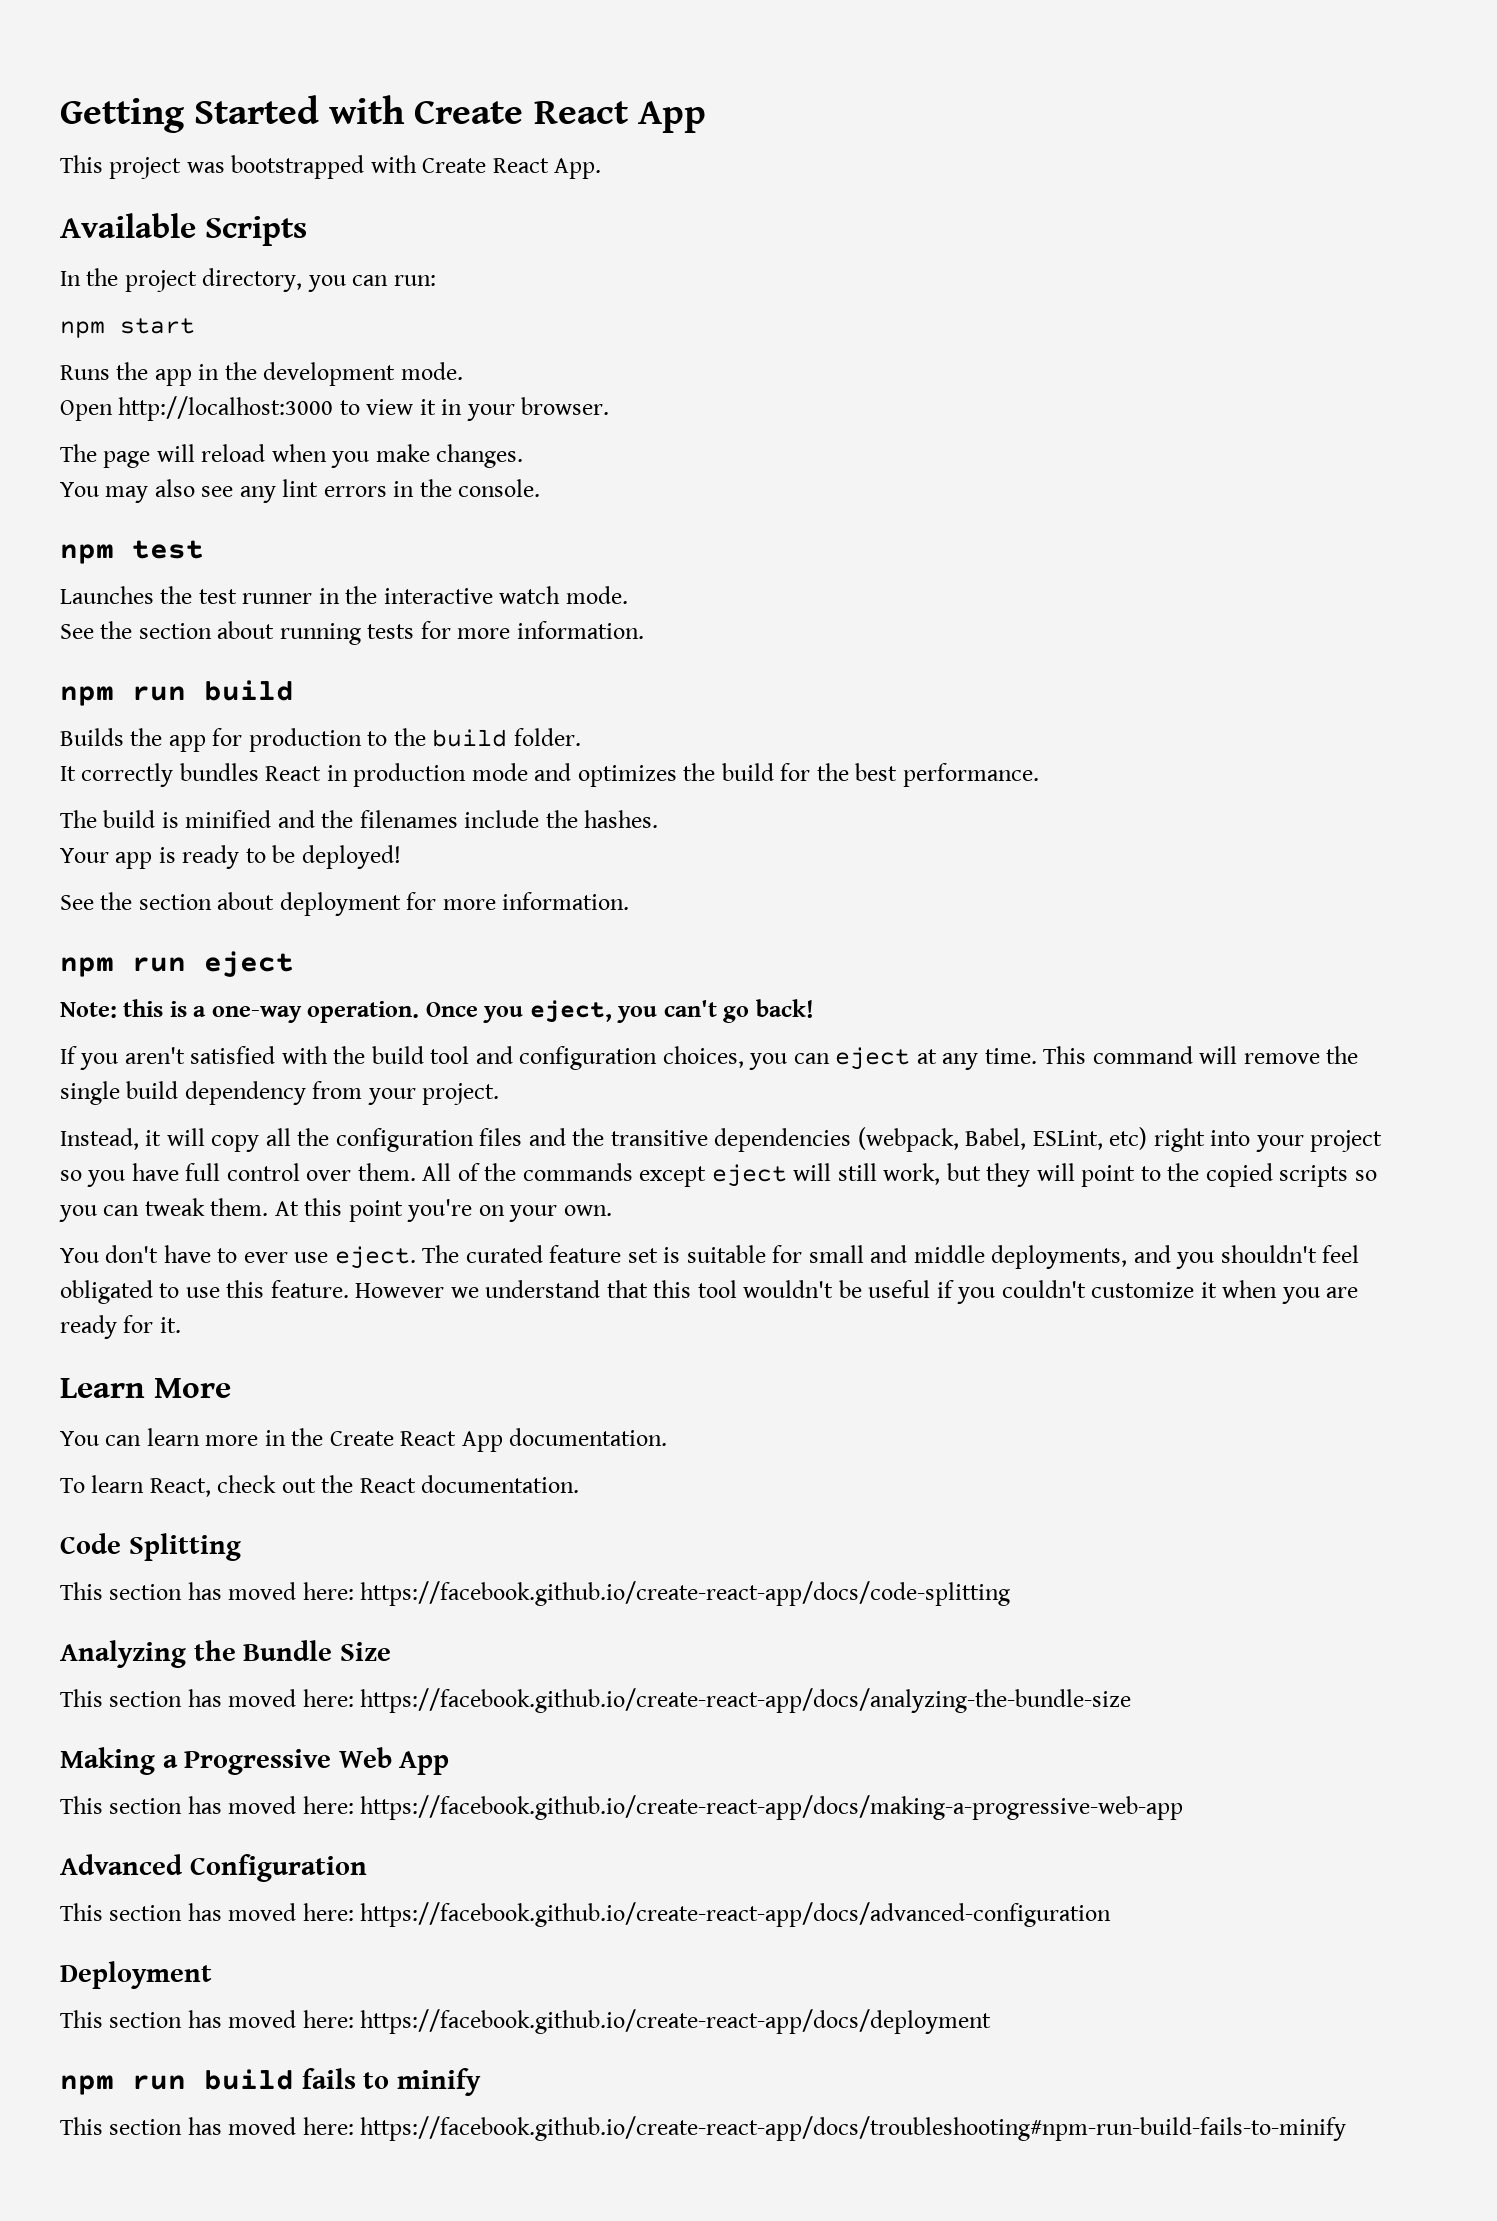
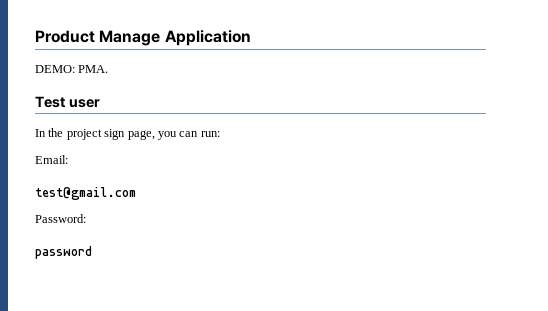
[60,95,706,133] [60,155,602,179] [60,213,307,246] Getting Started with Create React App // This project was bootstrapped with Create React App. // Available Scripts -> [35,30,251,46] [35,65,109,73] [35,96,100,108] Product Manage Application // DEMO: PMA. // Test user
[202,268,303,292] directory, -> [104,129,155,140] sign page,
[60,318,195,338] [60,362,463,386] [60,396,610,421] [60,444,524,468] [60,479,541,503] [60,540,204,564] [60,586,628,604] [60,621,644,645] [60,680,294,706] [60,728,581,752] [60,763,1039,787] [60,810,659,828] [60,845,401,869] [60,892,630,916] [60,951,294,977] [60,999,814,1023] [60,1046,1359,1070] [60,1081,500,1105] [60,1127,1383,1152] [60,1163,1377,1187] [59,1198,612,1222] [60,1245,1360,1269] [60,1280,1359,1304] [60,1315,181,1339] [60,1378,231,1398] [60,1428,668,1452] [60,1475,580,1497] [60,1533,241,1561] [60,1581,1011,1606] [60,1640,391,1668] [60,1688,1132,1713] [60,1747,450,1775] [60,1795,1184,1820] [60,1854,367,1882] [60,1902,1112,1927] [60,1961,212,1989] [60,2009,992,2034] [60,2068,481,2096] [60,2116,1347,2141] npm start // Runs the app in the development mode. // Open http://localhost:3000 to view it in your browser. // The page will reload when you make changes. // You may also see any lint errors in the console. // npm test // Launches the test runner in the interactive watch mode. // See the section about running tests for more information. // npm run build // Builds the app for production to the build folder. // It correctly bundles React in production mode and optimizes the build for the best performance. // The build is minified and the filenames include the hashes. // Your app is ready to be deployed! // See the section about deployment for more information. // npm run eject // Note: this is a one-way operation. Once you eject, you can't go back! // If you aren't satisfied with the build tool and configuration choices, you can eject at any time. This command will remove the single build dependency from your project. // Instead, it will copy all the configuration files and the transitive dependencies (webpack, Babel, ESLint, etc) right into your project so you have full control over them. All of the commands except eject will still work, but they will point to the copied scripts so you can tweak them. At this point you're on your own. // You don't have to ever use eject. The curated feature set is suitable for small and middle deployments, and you shouldn't feel obligated to use this feature. However we understand that this tool wouldn't be useful if you couldn't customize it when you are ready for it. // Learn More // You can learn more in the Create React App documentation. // To learn React, check out the React documentation. // Code Splitting // This section has moved here: https://facebook.github.io/create-react-app/docs/code-splitting // Analyzing the Bundle Size // This section has moved here: https://facebook.github.io/create-react-app/docs/analyzing-the-bundle-size // Making a Progressive Web App // This section has moved here: https://facebook.github.io/create-react-app/docs/making-a-progressive-web-app // Advanced Configuration // This section has moved here: https://facebook.github.io/create-react-app/docs/advanced-configuration // Deployment // This section has moved here: https://facebook.github.io/create-react-app/docs/deployment // npm run build fails to minify // This section has moved here: https://facebook.github.io/create-react-app/docs/troubleshooting#npm-run-build-fails-to-minify -> [35,155,68,164] [35,187,136,200] [35,214,86,223] [35,246,92,259] Email: // test@gmail.com // Password: // password

